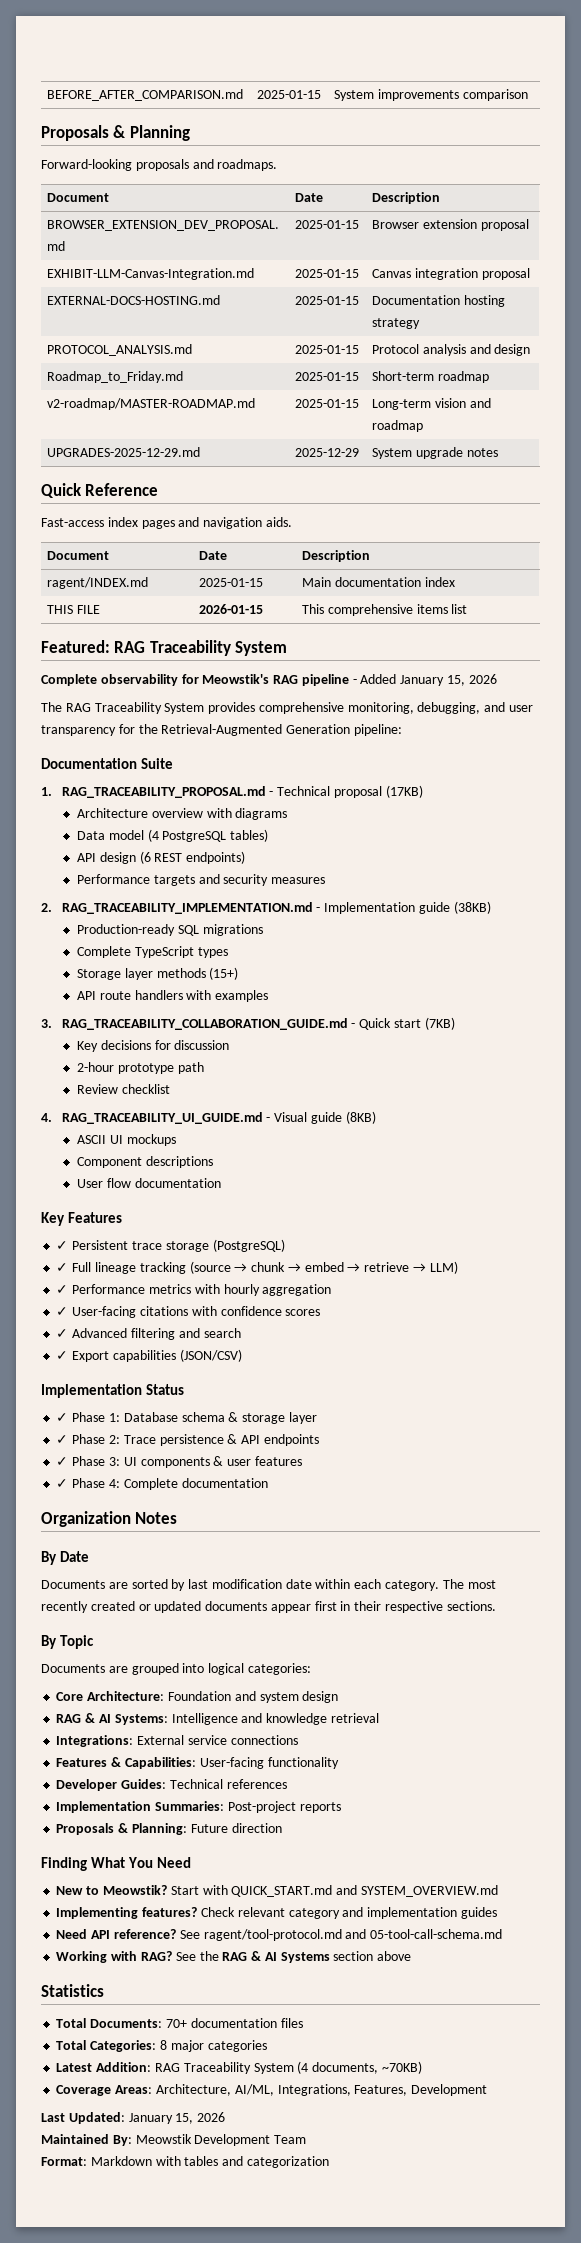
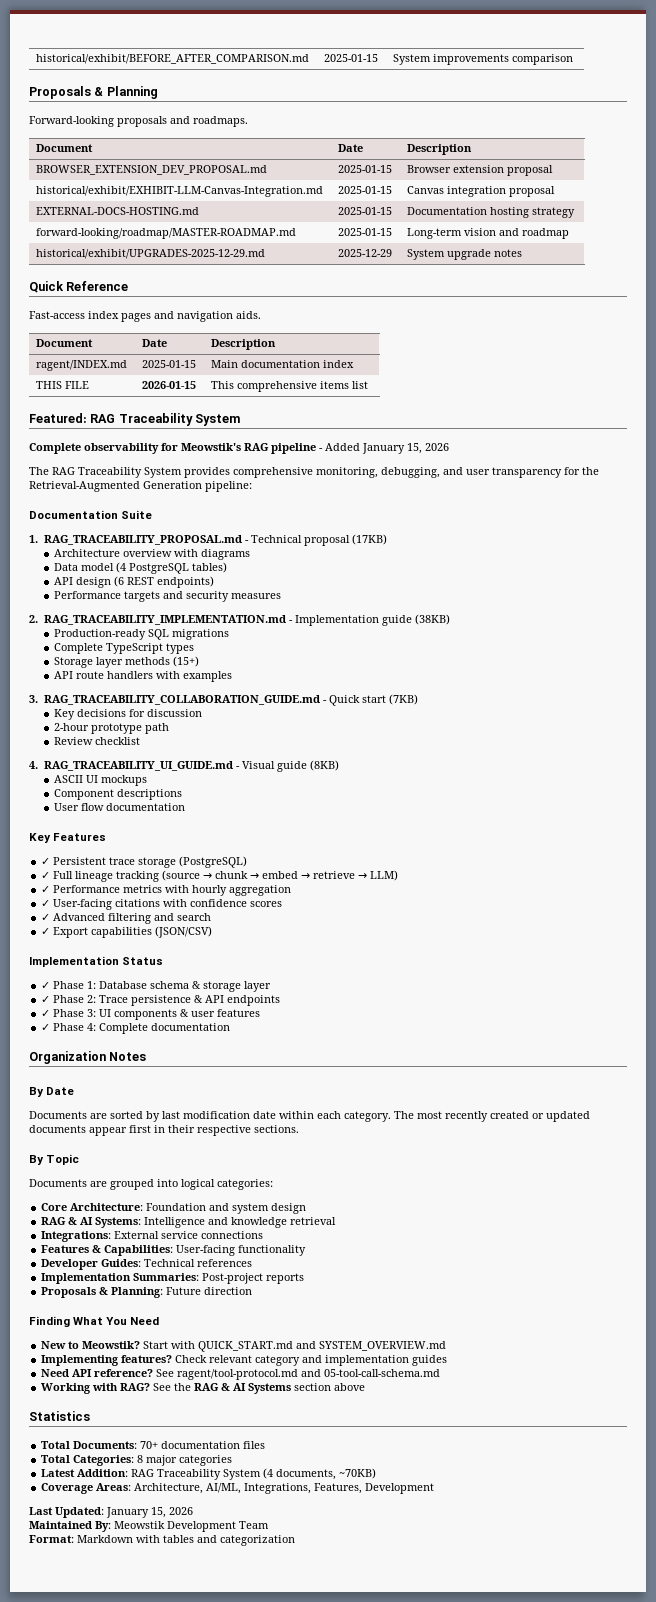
[46,89,243,101] BEFORE_AFTER_COMPARISON.md -> [36,54,310,64] historical/exhibit/BEFORE_AFTER_COMPARISON.md
[46,268,254,280] EXHIBIT-LLM-Canvas-Integration.md -> [36,186,324,197] historical/exhibit/EXHIBIT-LLM-Canvas-Integration.md
[46,344,192,356] [294,345,359,354] [371,344,531,356] [46,371,183,383] [294,372,359,381] [371,371,489,383] [46,398,255,410] PROTOCOL_ANALYSIS.md | 2025-01-15 | Protocol analysis and design // Roadmap_to_Friday.md | 2025-01-15 | Short-term roadmap // v2-roadmap/MASTER-ROADMAP.md -> [36,228,297,239] forward-looking/roadmap/MASTER-ROADMAP.md
[46,447,200,457] UPGRADES-2025-12-29.md -> [36,249,266,259] historical/exhibit/UPGRADES-2025-12-29.md

